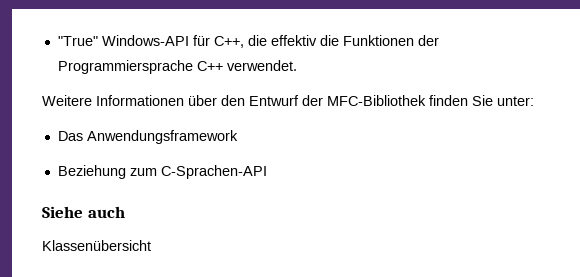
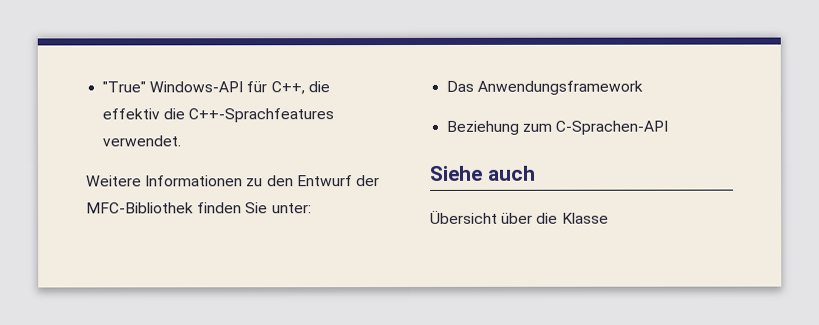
[342,35,439,46] [57,60,223,74] Funktionen der Programmiersprache C++ -> [188,108,335,123] C++-Sprachfeatures
[188,95,217,106] über -> [246,178,264,187] zu
[42,240,151,251] Klassenübersicht -> [430,209,609,224] Übersicht über die Klasse

